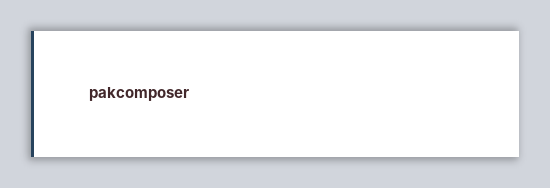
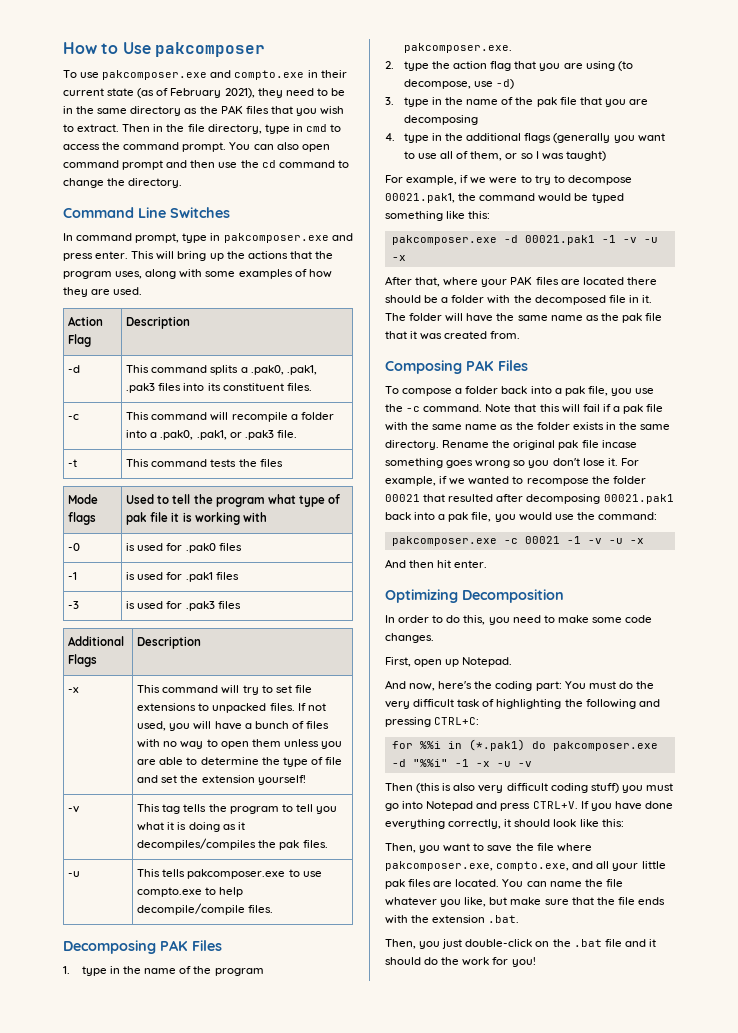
[89,87,189,101] pakcomposer -> [63,42,265,57] [63,70,347,80] [63,88,345,98] [63,105,345,116] [63,124,342,134] [63,142,330,152] [63,160,349,170] [63,178,183,188] [63,207,230,218] [63,233,353,243] [63,251,333,261] [63,269,332,279] [63,287,143,297] [68,316,104,326] [68,334,92,347] [126,316,191,329] [68,365,81,373] [126,365,317,375] [126,383,312,393] [68,414,80,420] [126,412,334,422] [126,430,297,440] [68,459,78,467] [126,459,283,467] [68,494,99,504] [68,512,97,525] [126,494,340,507] [126,512,267,525] [68,543,81,551] [126,543,242,553] [68,572,78,580] [126,572,239,582] [68,601,80,609] [126,601,241,611] [68,636,125,646] [68,654,98,667] [137,636,202,649] [68,687,80,693] [137,685,312,695] [137,703,326,713] [137,721,329,731] [137,739,342,749] [137,757,342,767] [137,775,306,785] [68,806,80,813] [137,804,337,814] [137,822,245,832] [137,838,328,850] [68,871,81,877] [137,869,322,879] [137,887,244,897] [137,903,274,915] [63,940,222,954] [63,966,264,976] [403,43,512,53] [385,61,633,71] [403,79,515,89] [385,97,648,107] [403,115,478,125] [385,133,665,143] [403,151,606,161] [385,175,632,185] [385,193,624,203] [385,211,491,221] [391,235,658,245] [391,255,406,261] [385,276,657,287] [385,295,652,305] [385,313,663,323] [385,331,521,340] [385,360,528,374] [385,386,655,396] [385,404,664,414] [385,422,671,431] [385,440,637,450] [385,458,639,468] [385,476,646,486] [385,494,674,504] [385,512,657,522] [391,536,644,546] [385,559,488,568] [385,589,564,603] [385,615,653,625] [385,633,434,643] [385,657,513,667] [385,680,654,691] [385,699,660,709] [385,717,480,727] [391,739,658,751] [391,759,532,767] [385,783,673,793] [385,801,673,811] [385,819,624,829] [385,843,592,853] [385,861,666,871] [385,879,623,889] [385,897,665,907] [385,915,520,924] [385,939,656,949] [385,957,536,967] How to Use pakcomposer // To use pakcomposer.exe and compto.exe in their current state (as of February 2021), they need to be in the same directory as the PAK files that you wish to extract. Then in the file directory, type in cmd to access the command prompt. You can also open command prompt and then use the cd command to change the directory. // Command Line Switches // In command prompt, type in pakcomposer.exe and press enter. This will bring up the actions that the program uses, along with some examples of how they are used. // Action Flag | Description // -d | This command splits a .pak0, .pak1, .pak3 files into its constituent files. // -c | This command will recompile a folder into a .pak0, .pak1, or .pak3 file. // -t | This command tests the files // Mode flags | Used to tell the program what type of pak file it is working with // -0 | is used for .pak0 files // -1 | is used for .pak1 files // -3 | is used for .pak3 files // Additional Flags | Description // -x | This command will try to set file extensions to unpacked files. If not used, you will have a bunch of files with no way to open them unless you are able to determine the type of file and set the extension yourself! // -v | This tag tells the program to tell you what it is doing as it decompiles/compiles the pak files. // -u | This tells pakcomposer.exe to use compto.exe to help decompile/compile files. // Decomposing PAK Files // 1. type in the name of the program pakcomposer.exe. // 2. type the action flag that you are using (to decompose, use -d) // 3. type in the name of the pak file that you are decomposing // 4. type in the additional flags (generally you want to use all of them, or so I was taught) // For example, if we were to try to decompose 00021.pak1, the command would be typed something like this: // pakcomposer.exe -d 00021.pak1 -1 -v -u -x // After that, where your PAK files are located there should be a folder with the decomposed file in it. The folder will have the same name as the pak file that it was created from. // Composing PAK Files // To compose a folder back into a pak file, you use the -c command. Note that this will fail if a pak file with the same name as the folder exists in the same directory. Rename the original pak file incase something goes wrong so you don't lose it. For example, if we wanted to recompose the folder 00021 that resulted after decomposing 00021.pak1 back into a pak file, you would use the command: // pakcomposer.exe -c 00021 -1 -v -u -x // And then hit enter. // Optimizing Decomposition // In order to do this, you need to make some code changes. // First, open up Notepad. // And now, here's the coding part: You must do the very difficult task of highlighting the following and pressing CTRL+C: // for %%i in (*.pak1) do pakcomposer.exe -d "%%i" -1 -x -u -v // Then (this is also very difficult coding stuff) you must go into Notepad and press CTRL+V. If you have done everything correctly, it should look like this: // Then, you want to save the file where pakcomposer.exe, compto.exe, and all your little pak files are located. You can name the file whatever you like, but make sure that the file ends with the extension .bat. // Then, you just double-click on the .bat file and it should do the work for you!

